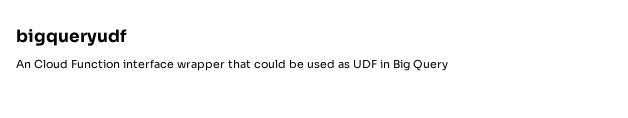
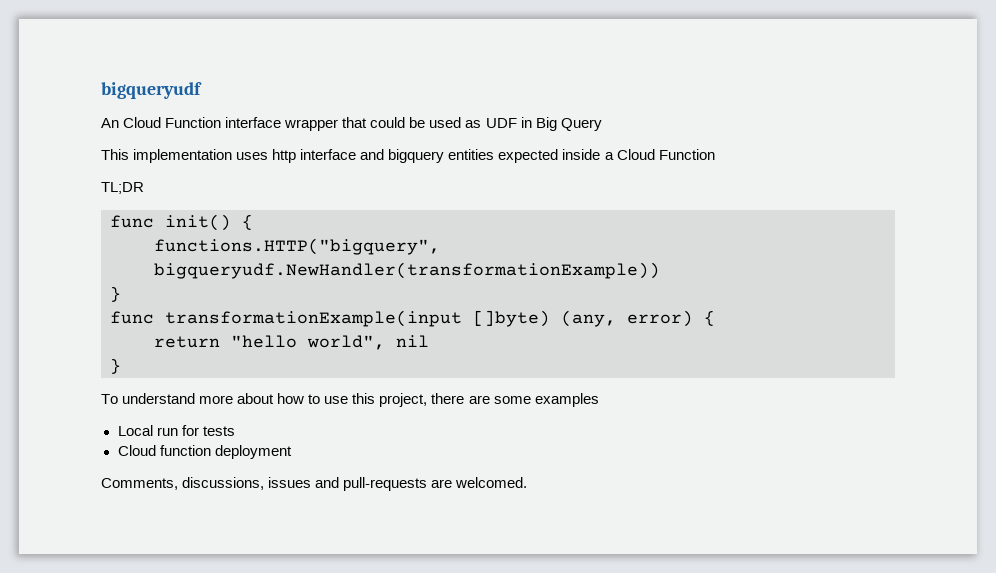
(448, 65) none -> [101,149,715,163] [101,182,144,194] [110,214,253,231] [154,238,440,255] [154,262,660,279] [110,286,121,302] [110,310,715,327] [154,335,429,350] [110,358,121,374] [101,393,599,407] [117,425,235,436] [117,445,292,459] [101,477,528,491] // This implementation uses http interface and bigquery entities expected inside a Cloud Function // TL;DR // func init() { // functions.HTTP("bigquery", bigqueryudf.NewHandler(transformationExample)) // } // func transformationExample(input []byte) (any, error) { // return "hello world", nil // } // To understand more about how to use this project, there are some examples // Local run for tests // Cloud function deployment // Comments, discussions, issues and pull-requests are welcomed.

